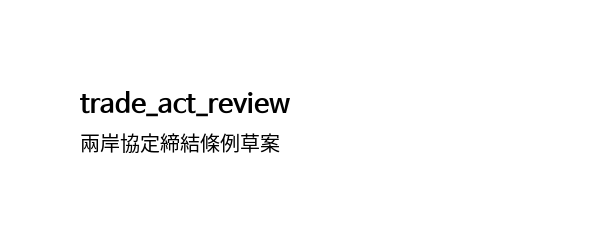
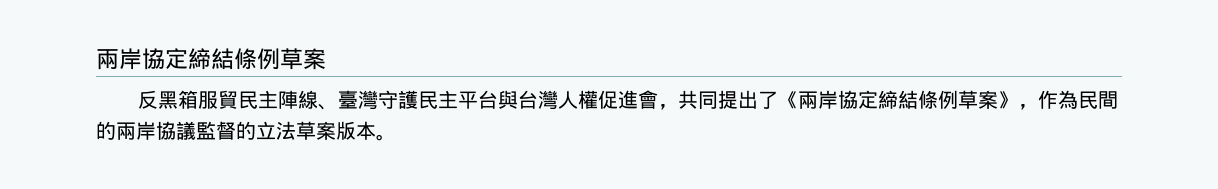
[80,91,290,117] [80,133,280,154] trade_act_review // 兩岸協定締結條例草案 -> [96,48,326,70] [138,90,1119,110] [96,121,396,141] 兩岸協定締結條例草案 // 反黑箱服貿民主陣線、臺灣守護民主平台與台灣人權促進會，共同提出了《兩岸協定締結條例草案》，作為民間的兩岸協議監督的立法草案版本。

